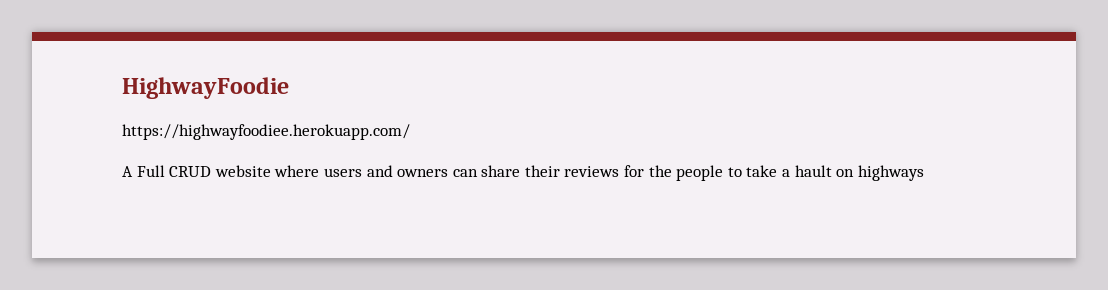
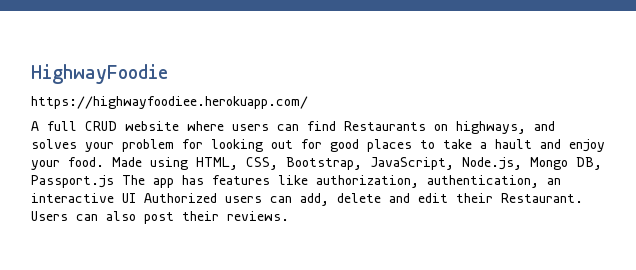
[136,165,165,177] Full -> [47,121,77,131] full
[366,165,924,181] and owners can share their reviews for the people to take a hault on highways -> [277,121,555,134] [31,139,605,152] [31,157,602,170] [31,175,561,188] [31,193,583,206] [31,211,289,224] can find Restaurants on highways, and solves your problem for looking out for good places to take a hault and enjoy your food. Made using HTML, CSS, Bootstrap, JavaScript, Node.js, Mongo DB, Passport.js The app has features like authorization, authentication, an interactive UI Authorized users can add, delete and edit their Restaurant. Users can also post their reviews.

